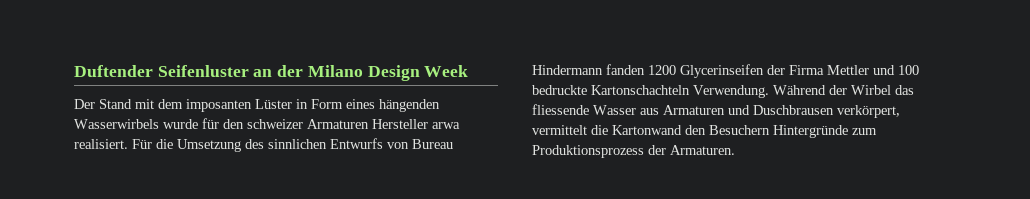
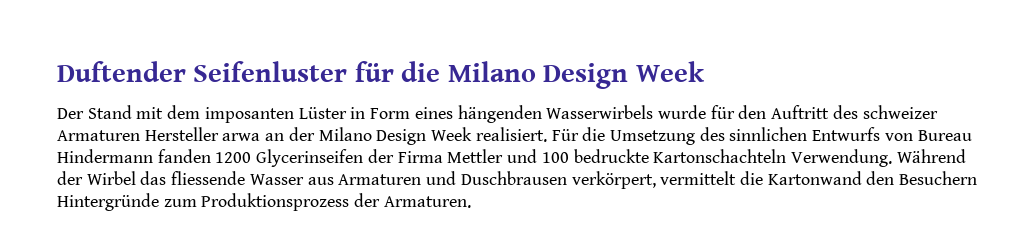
[253,65,304,77] an der -> [354,61,441,82] für die
(244, 124) none -> [771,105,858,119] Auftritt des
(460, 125) none -> [265,127,473,145] an der Milano Design Week

